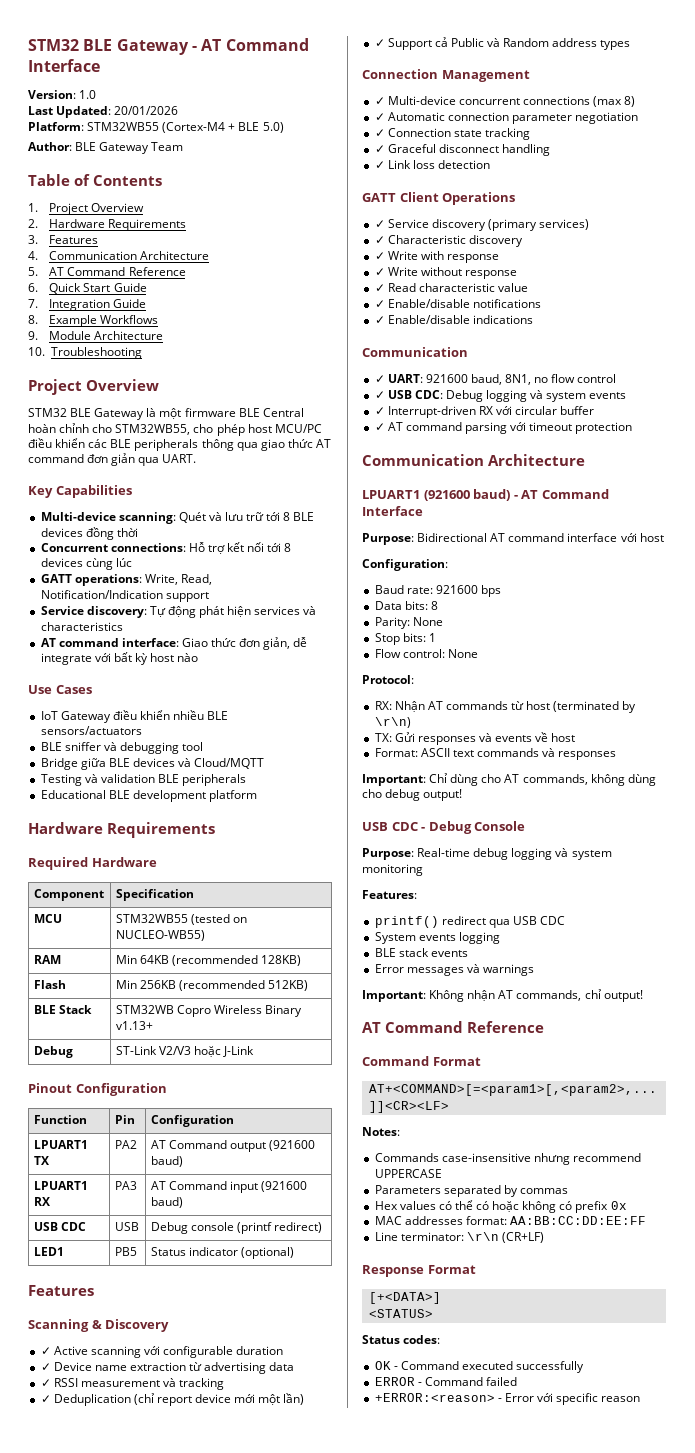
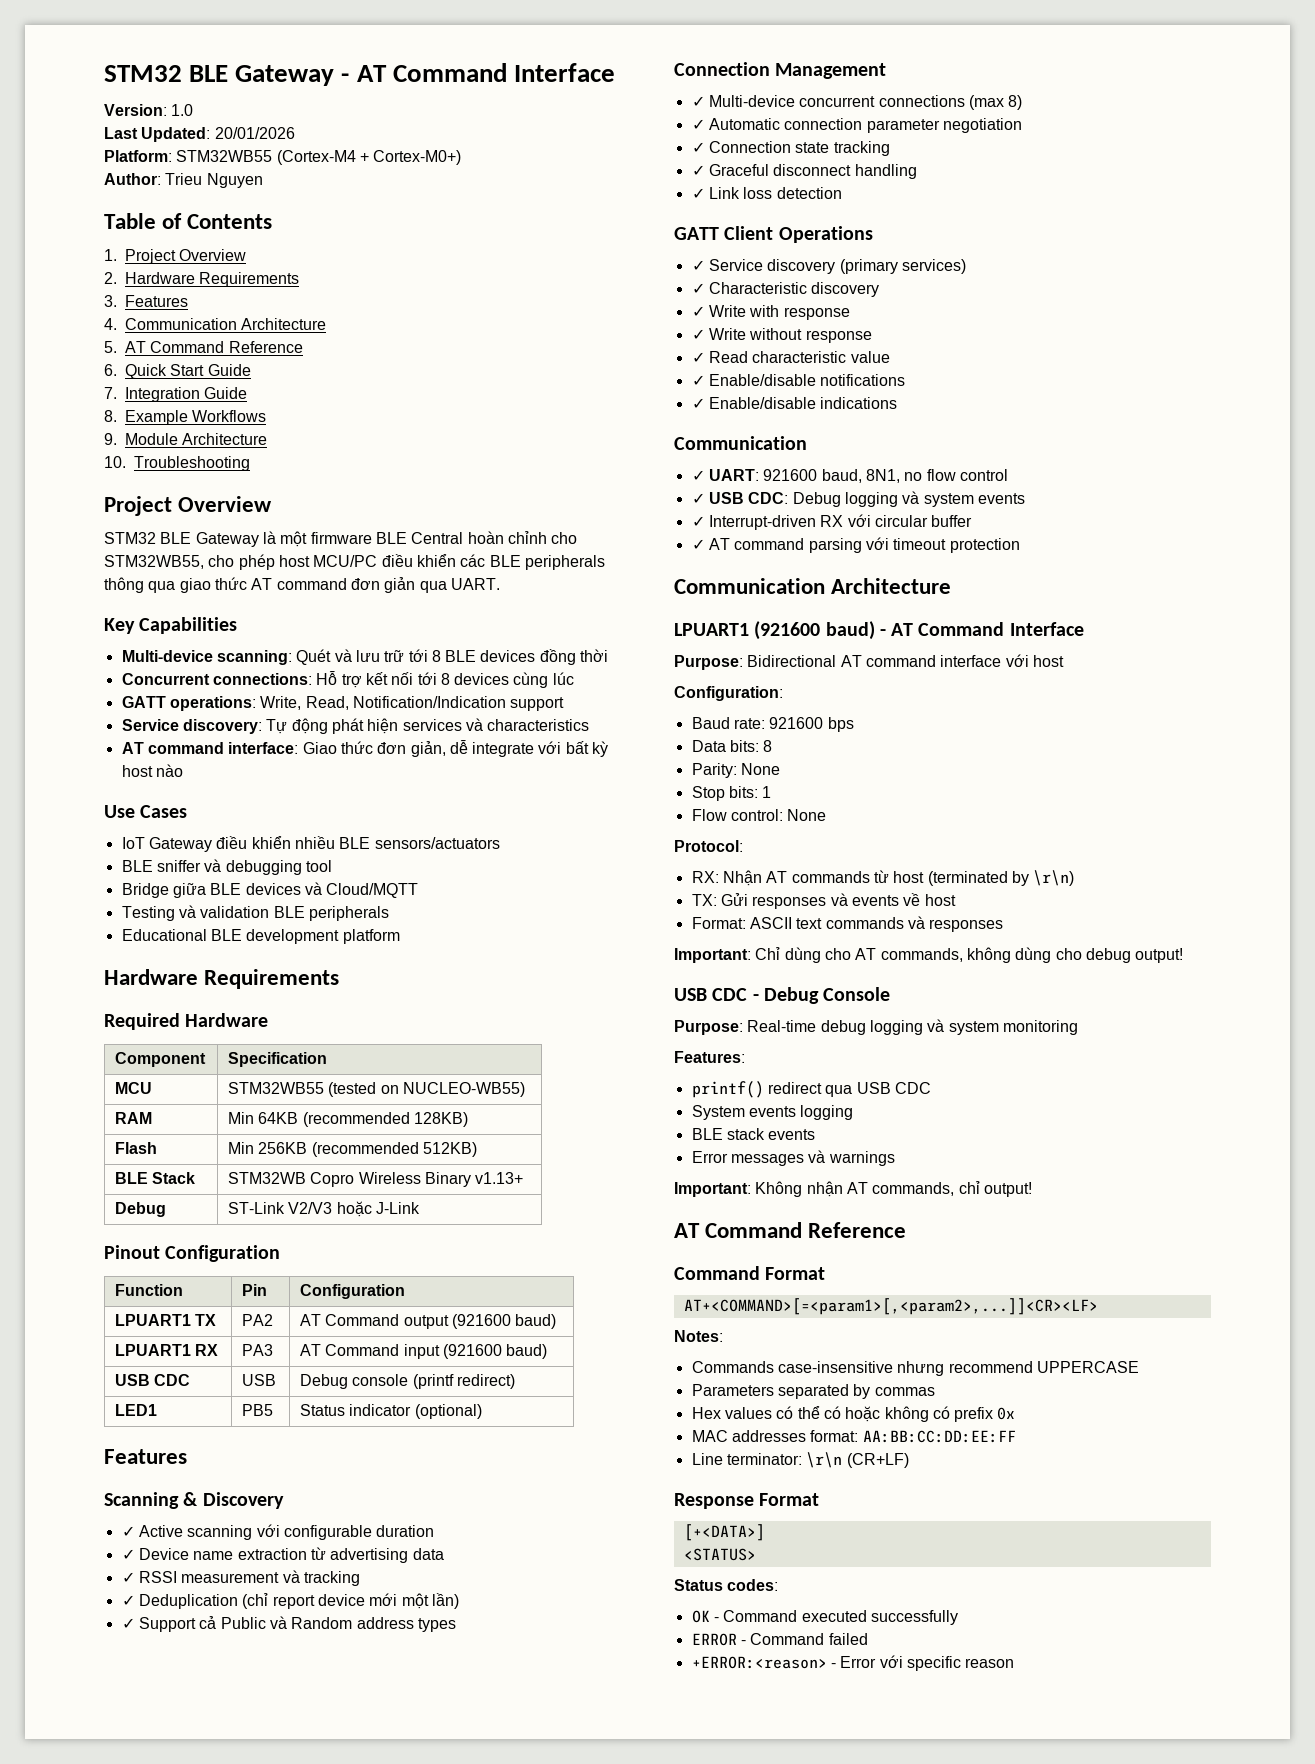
[238,122,284,133] BLE 5.0) -> [373,150,462,165] Cortex-M0+)
[75,142,184,154] BLE Gateway Team -> [165,173,263,188] Trieu Nguyen

